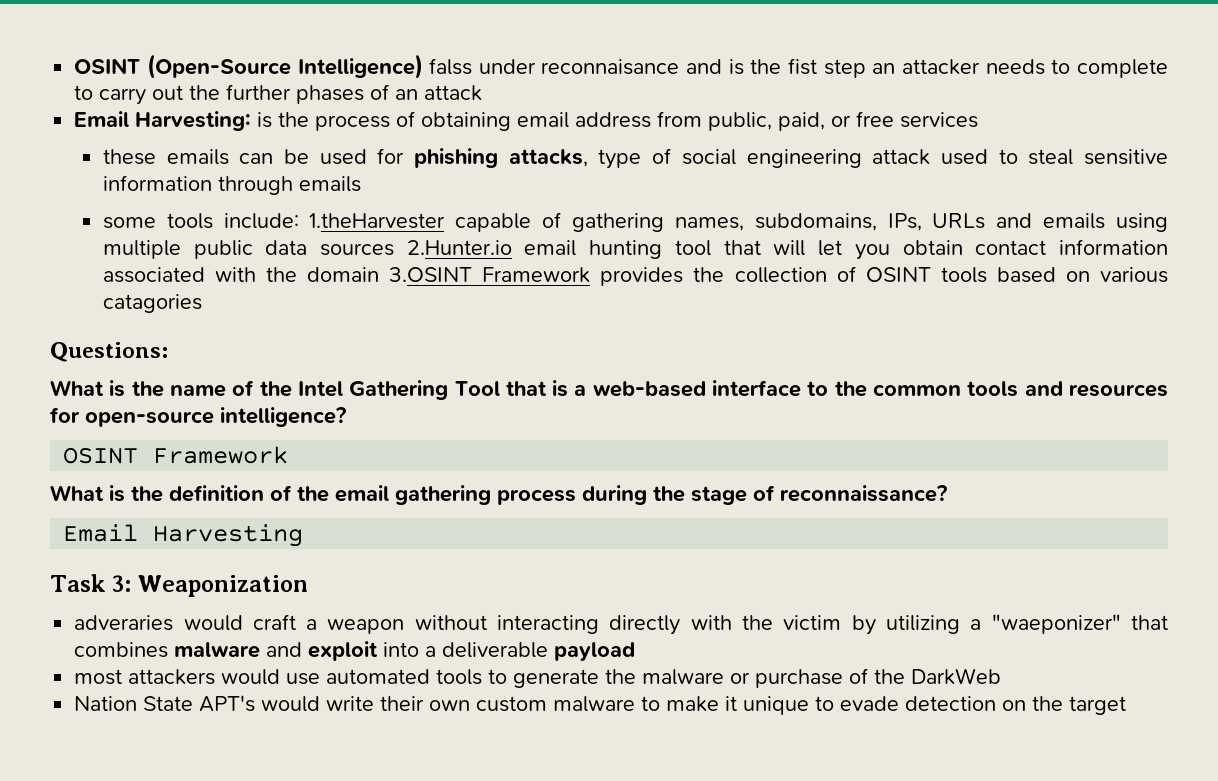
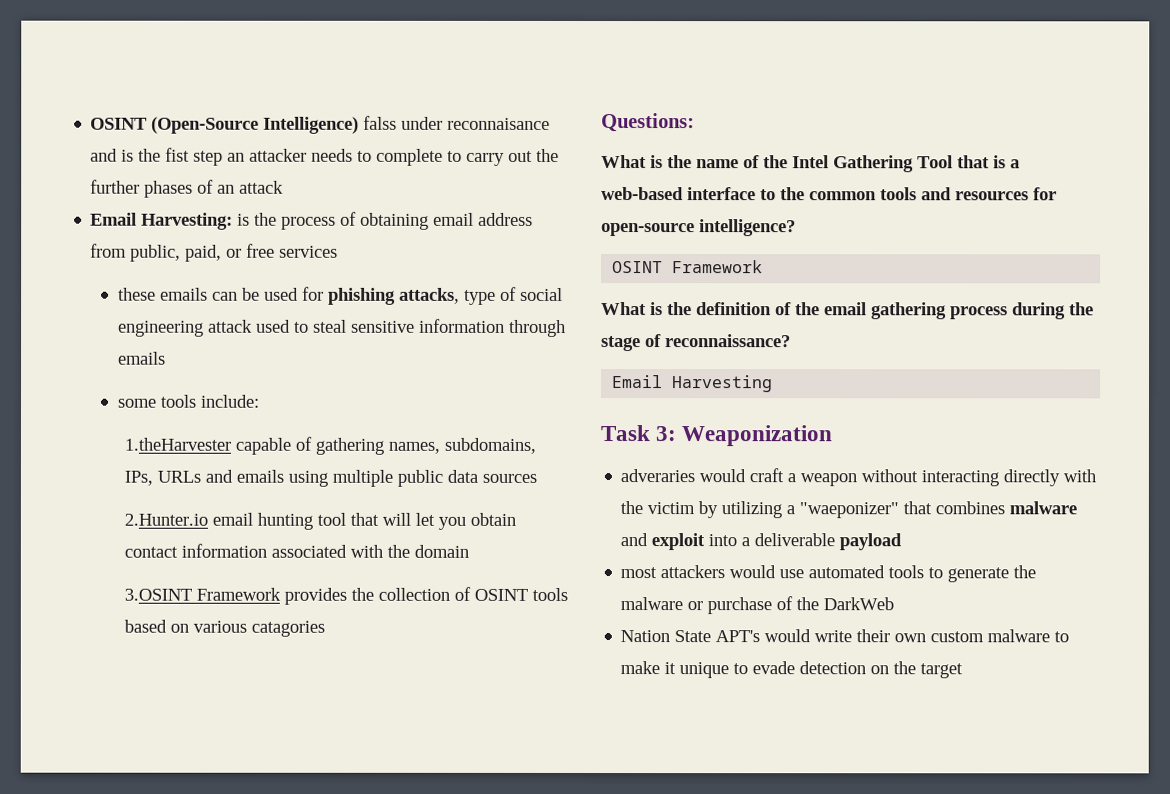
(299, 221) none -> (260, 401) //
(395, 249) none -> (538, 478) //
(380, 274) none -> (470, 551) //

